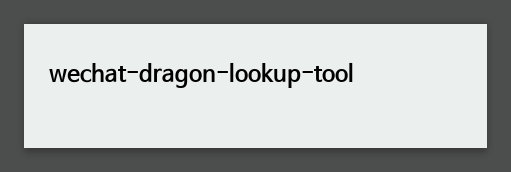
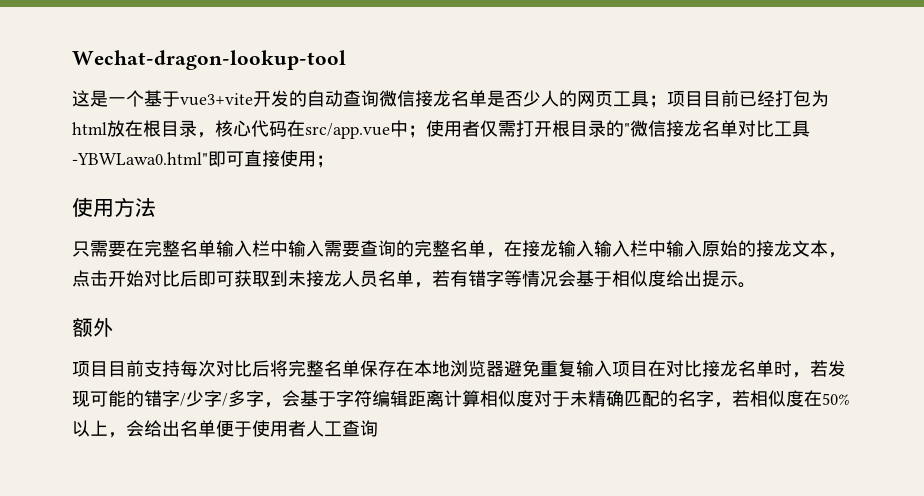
[49,62,354,88] wechat-dragon-lookup-tool -> [72,50,346,70] [72,90,829,108] [72,120,810,139] [72,150,334,168] [72,197,156,217] [72,240,846,258] [72,270,756,288] [72,318,114,337] [72,360,846,378] [72,390,849,408] [72,420,378,438] Wechat-dragon-lookup-tool // 这是一个基于vue3+vite开发的自动查询微信接龙名单是否少人的网页工具；项目目前已经打包为html放在根目录，核心代码在src/app.vue中；使用者仅需打开根目录的"微信接龙名单对比工具-YBWLawa0.html"即可直接使用； // 使用方法 // 只需要在完整名单输入栏中输入需要查询的完整名单，在接龙输入输入栏中输入原始的接龙文本，点击开始对比后即可获取到未接龙人员名单，若有错字等情况会基于相似度给出提示。 // 额外 // 项目目前支持每次对比后将完整名单保存在本地浏览器避免重复输入项目在对比接龙名单时，若发现可能的错字/少字/多字，会基于字符编辑距离计算相似度对于未精确匹配的名字，若相似度在50%以上，会给出名单便于使用者人工查询

